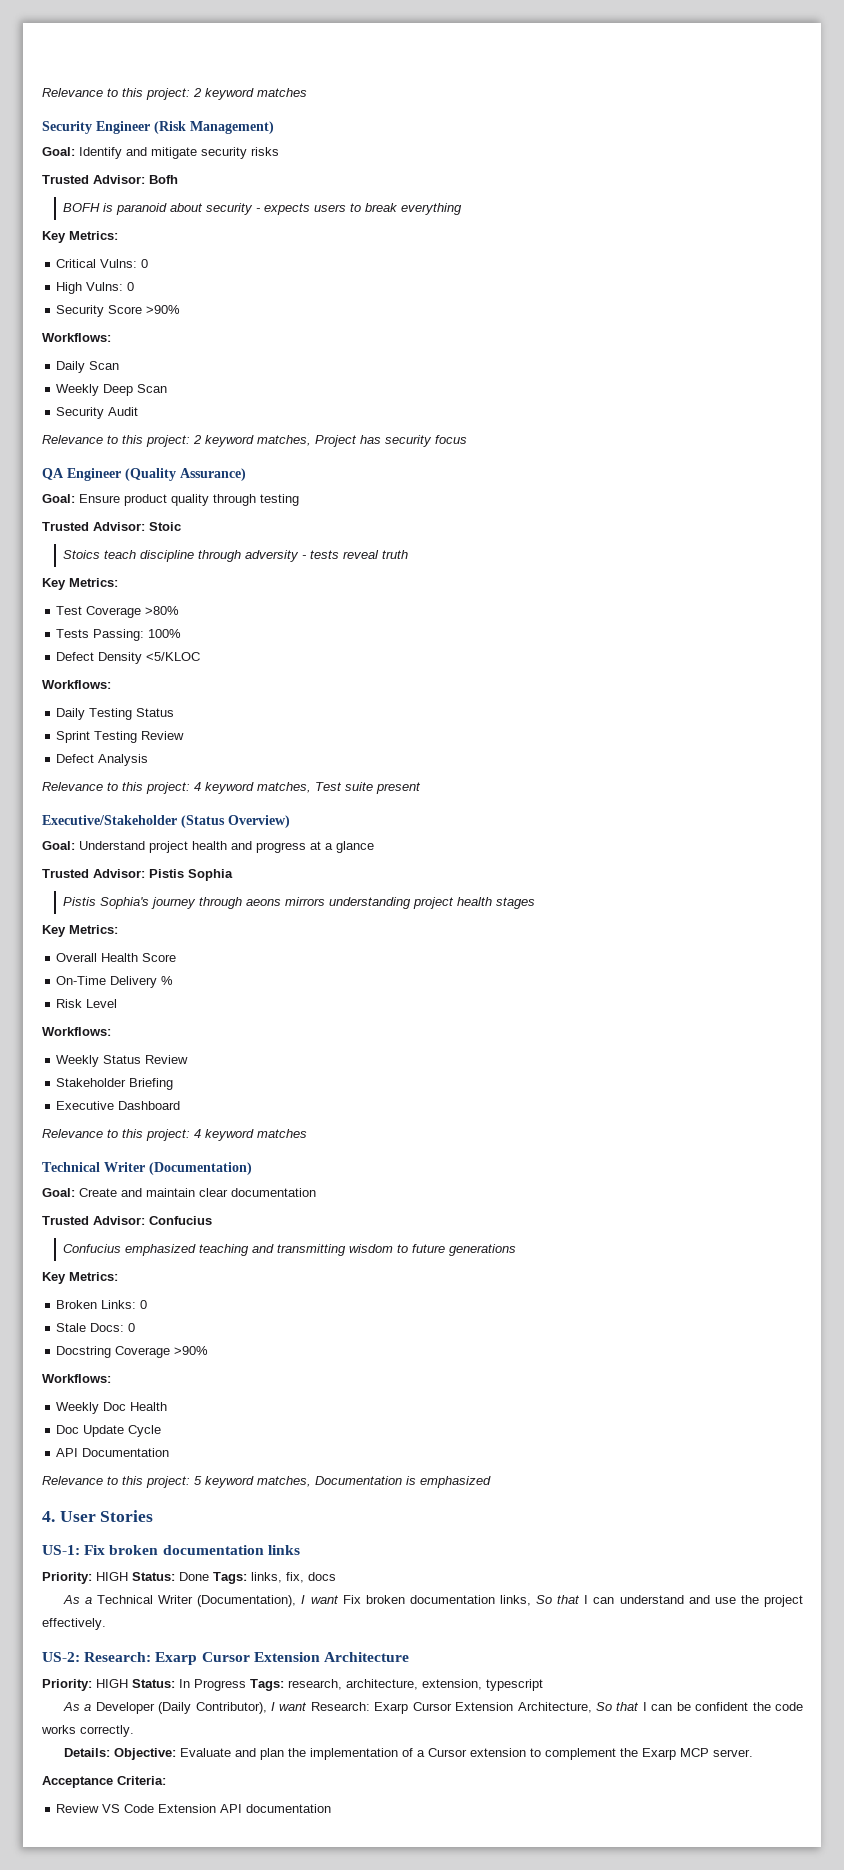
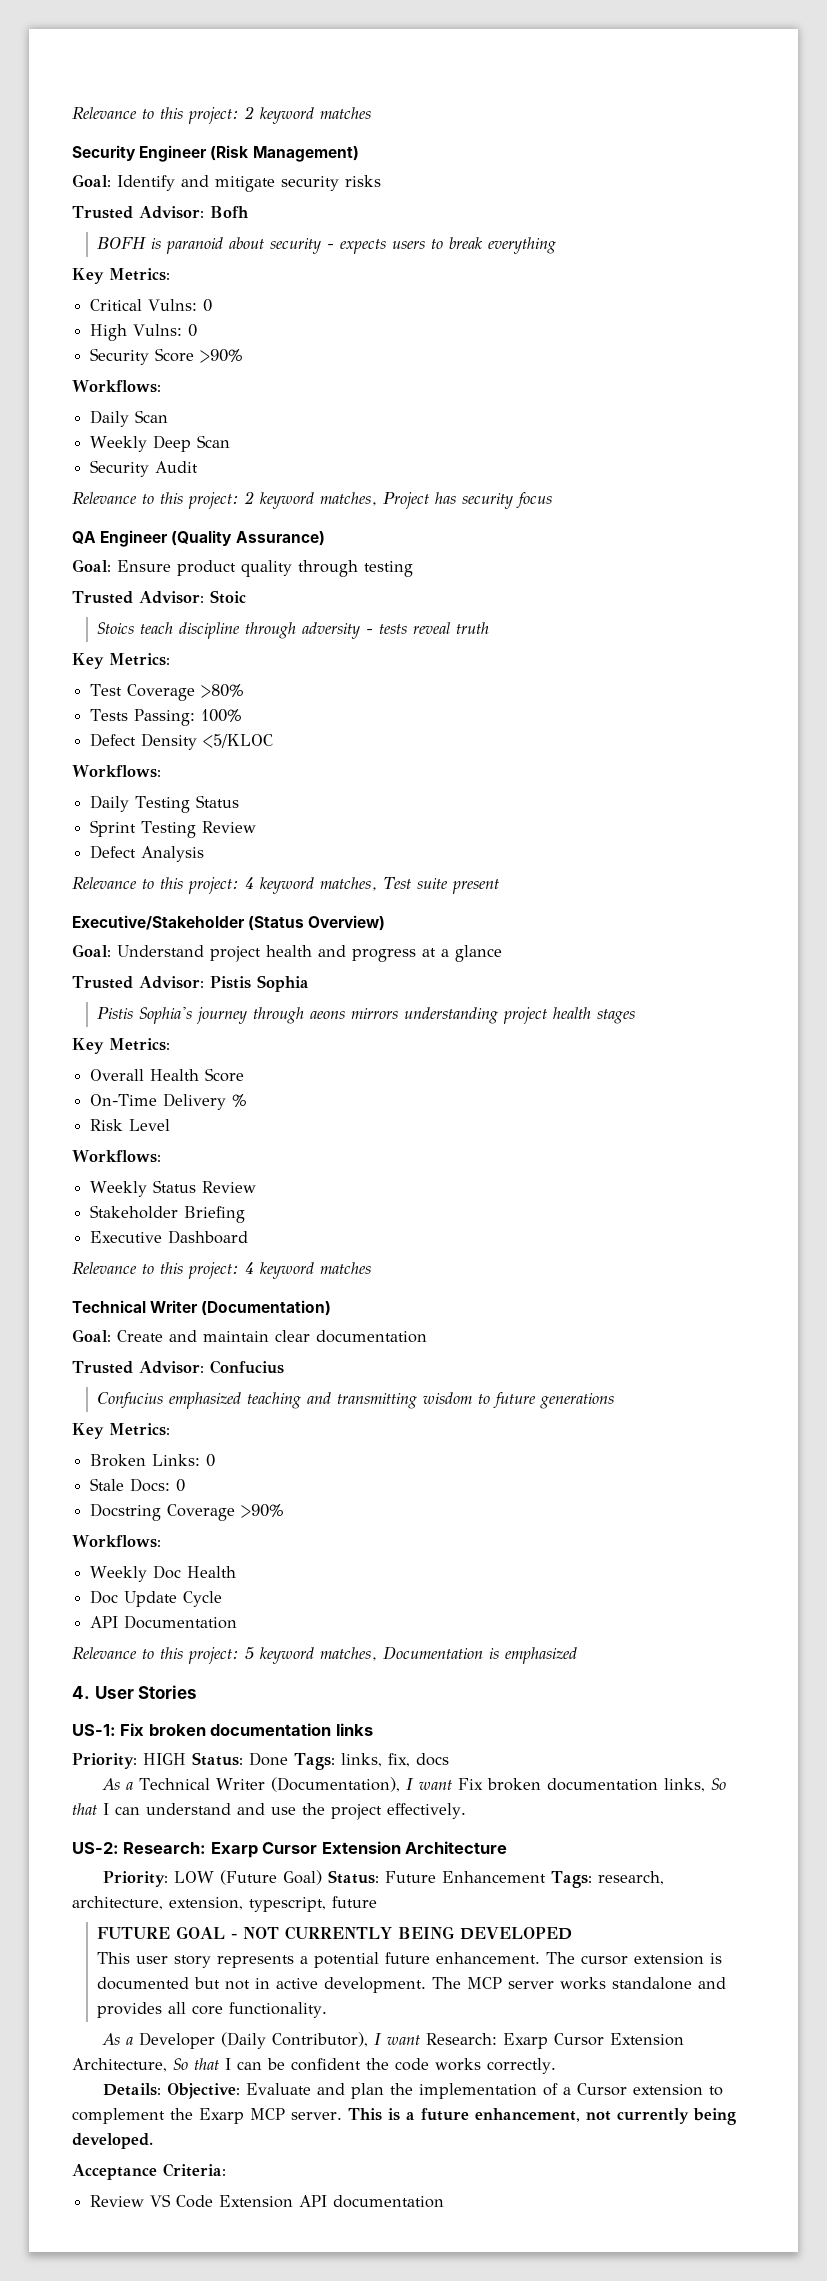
[96,1679,543,1691] HIGH Status: In Progress Tags: research, architecture, extension, typescript -> [174,1870,665,1888] [72,1896,377,1912] [97,1926,573,1940] [97,1952,723,1968] [97,1977,727,1993] [97,2002,328,2018] LOW (Future Goal) Status: Future Enhancement Tags: research, architecture, extension, typescript, future // FUTURE GOAL - NOT CURRENTLY BEING DEVELOPED // This user story represents a potential future enhancement. The cursor extension is documented but not in active development. The MCP server works standalone and provides all core functionality.
(753, 1753) none -> [347,2108,736,2125] [72,2133,153,2149] This is a future enhancement, not currently being developed.

